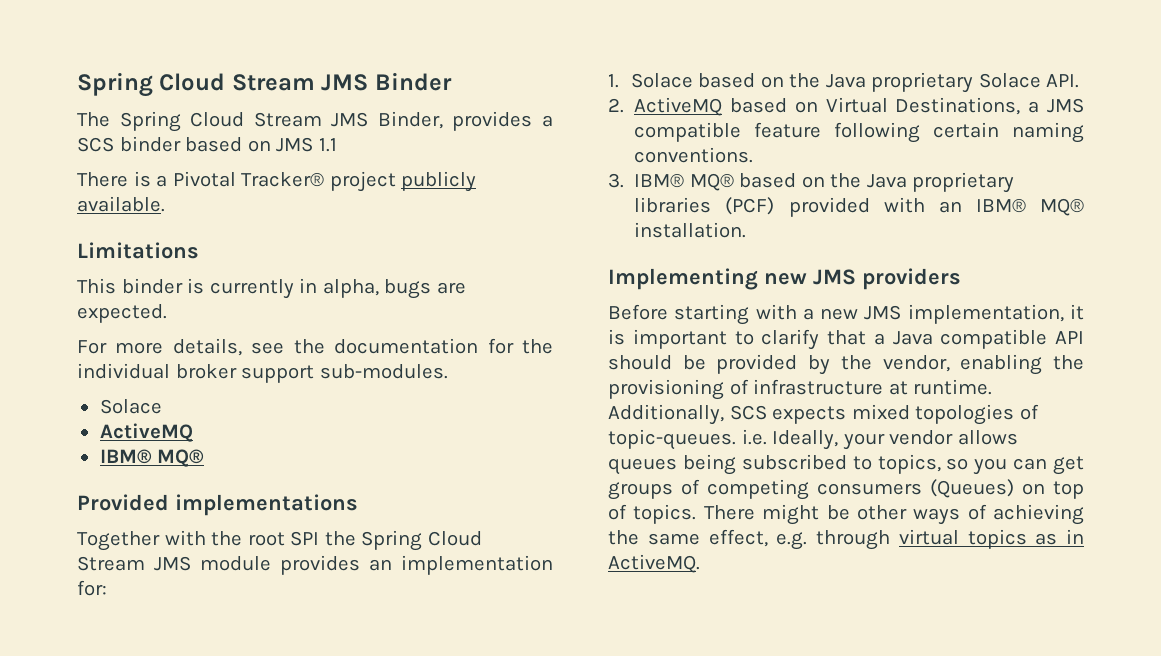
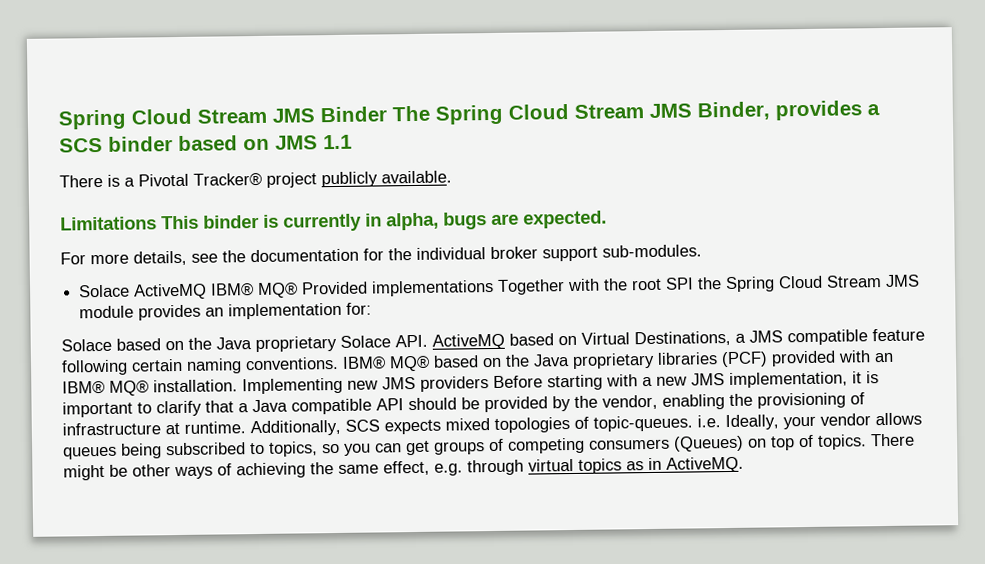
(452, 81) // -> (387, 114) none
(199, 250) // -> (157, 223) none
[99,423,193,442] [99,449,205,467] // ActiveMQ // IBM® MQ® // -> [134,282,299,300] ActiveMQ IBM® MQ®
(358, 505) // -> (495, 288) none
[608,74,619,88] 1. -> (373, 308) none
[608,98,624,113] // 2. -> (428, 341) none
[608,173,624,188] // 3. -> (339, 363) none
(747, 230) // -> (238, 386) none
(961, 279) // -> (489, 384) none

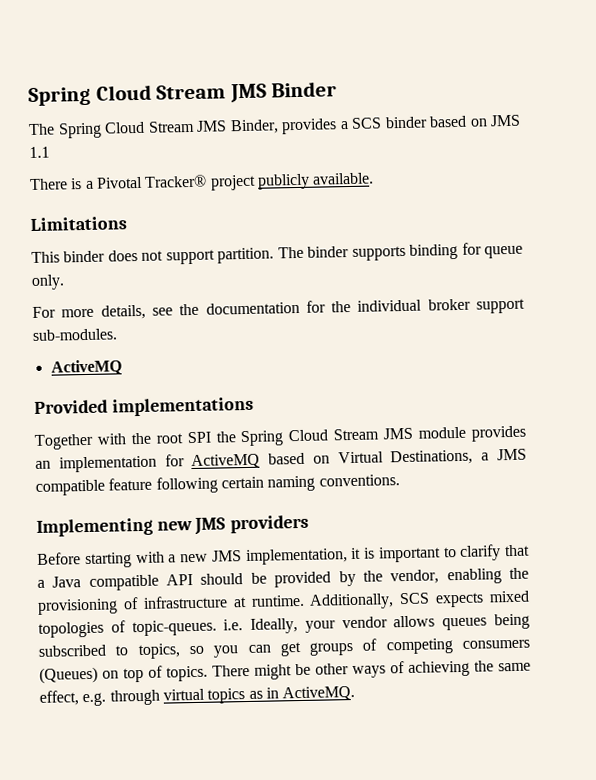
(387, 114) none -> (338, 89) //
(157, 223) none -> (127, 224) //
[263,210,607,232] is currently in alpha, bugs are expected. -> [107,242,523,265] [31,274,65,290] does not support partition. The binder supports binding for queue only.
[79,282,299,300] Solace ActiveMQ IBM® MQ® -> [50,359,122,376] ActiveMQ //
(495, 288) none -> (254, 406) //
[346,302,373,315] [61,334,428,353] for: // Solace based on the Java proprietary Solace API. -> [164,454,185,467] for
[342,350,894,372] [62,379,238,396] IBM® MQ® based on the Java proprietary libraries (PCF) provided with an IBM® MQ® installation. -> (400, 480) //
(489, 384) none -> (310, 524) //

